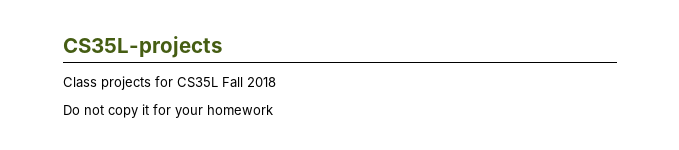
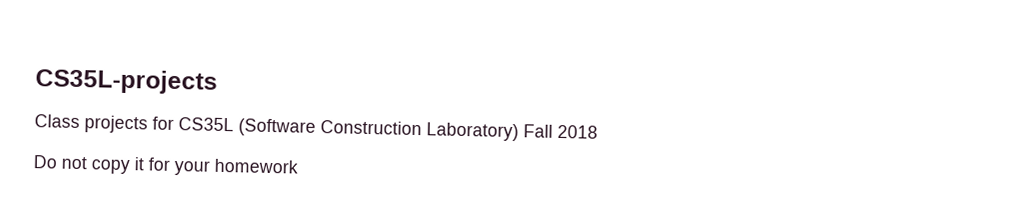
(218, 82) none -> [238,118,519,142] (Software Construction Laboratory)

